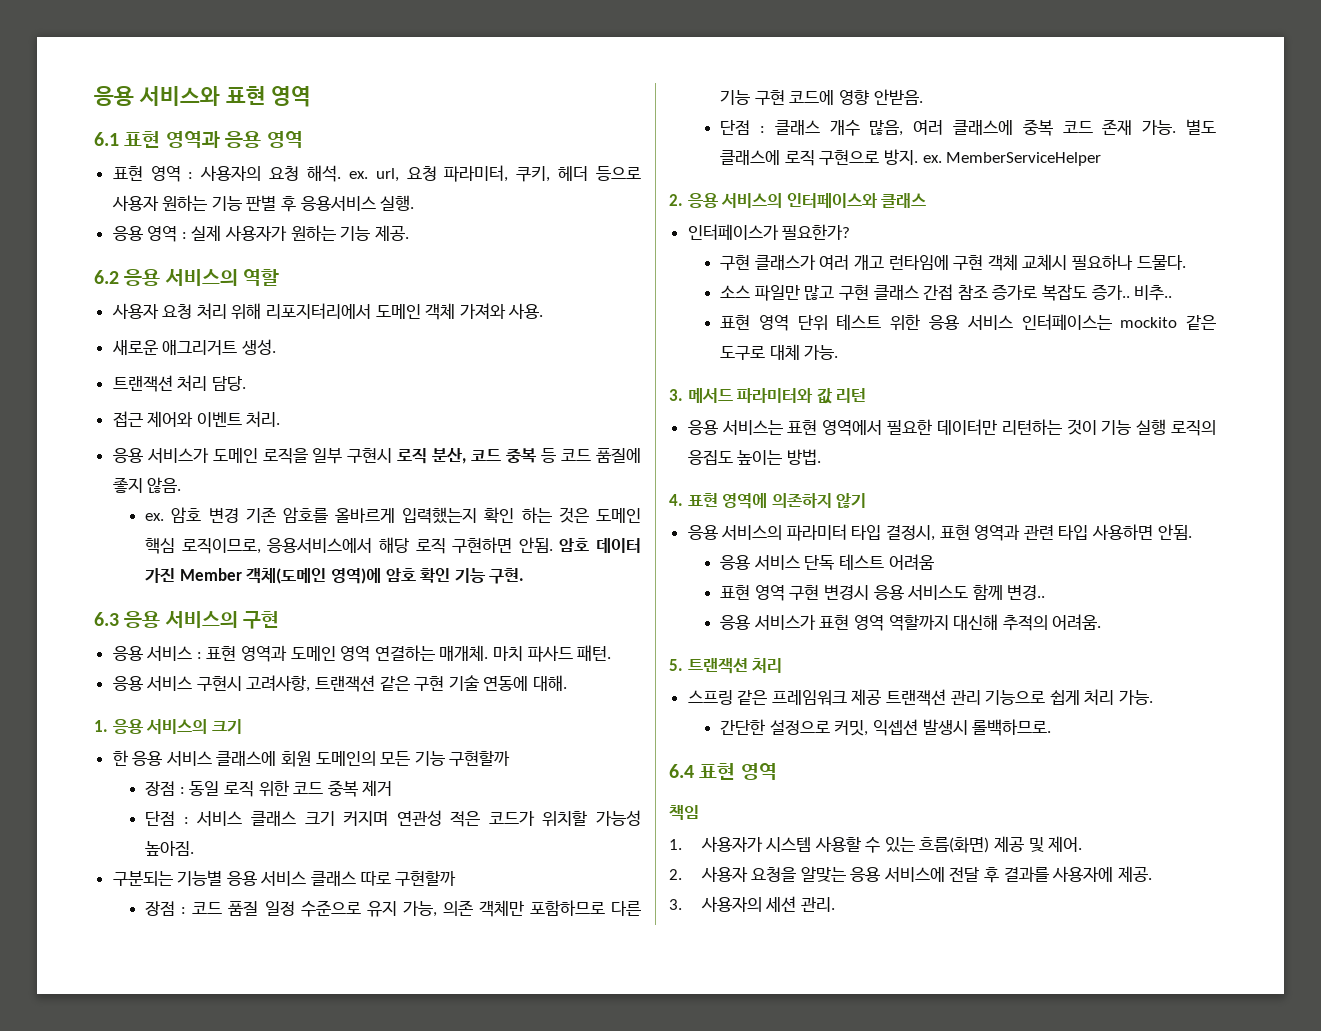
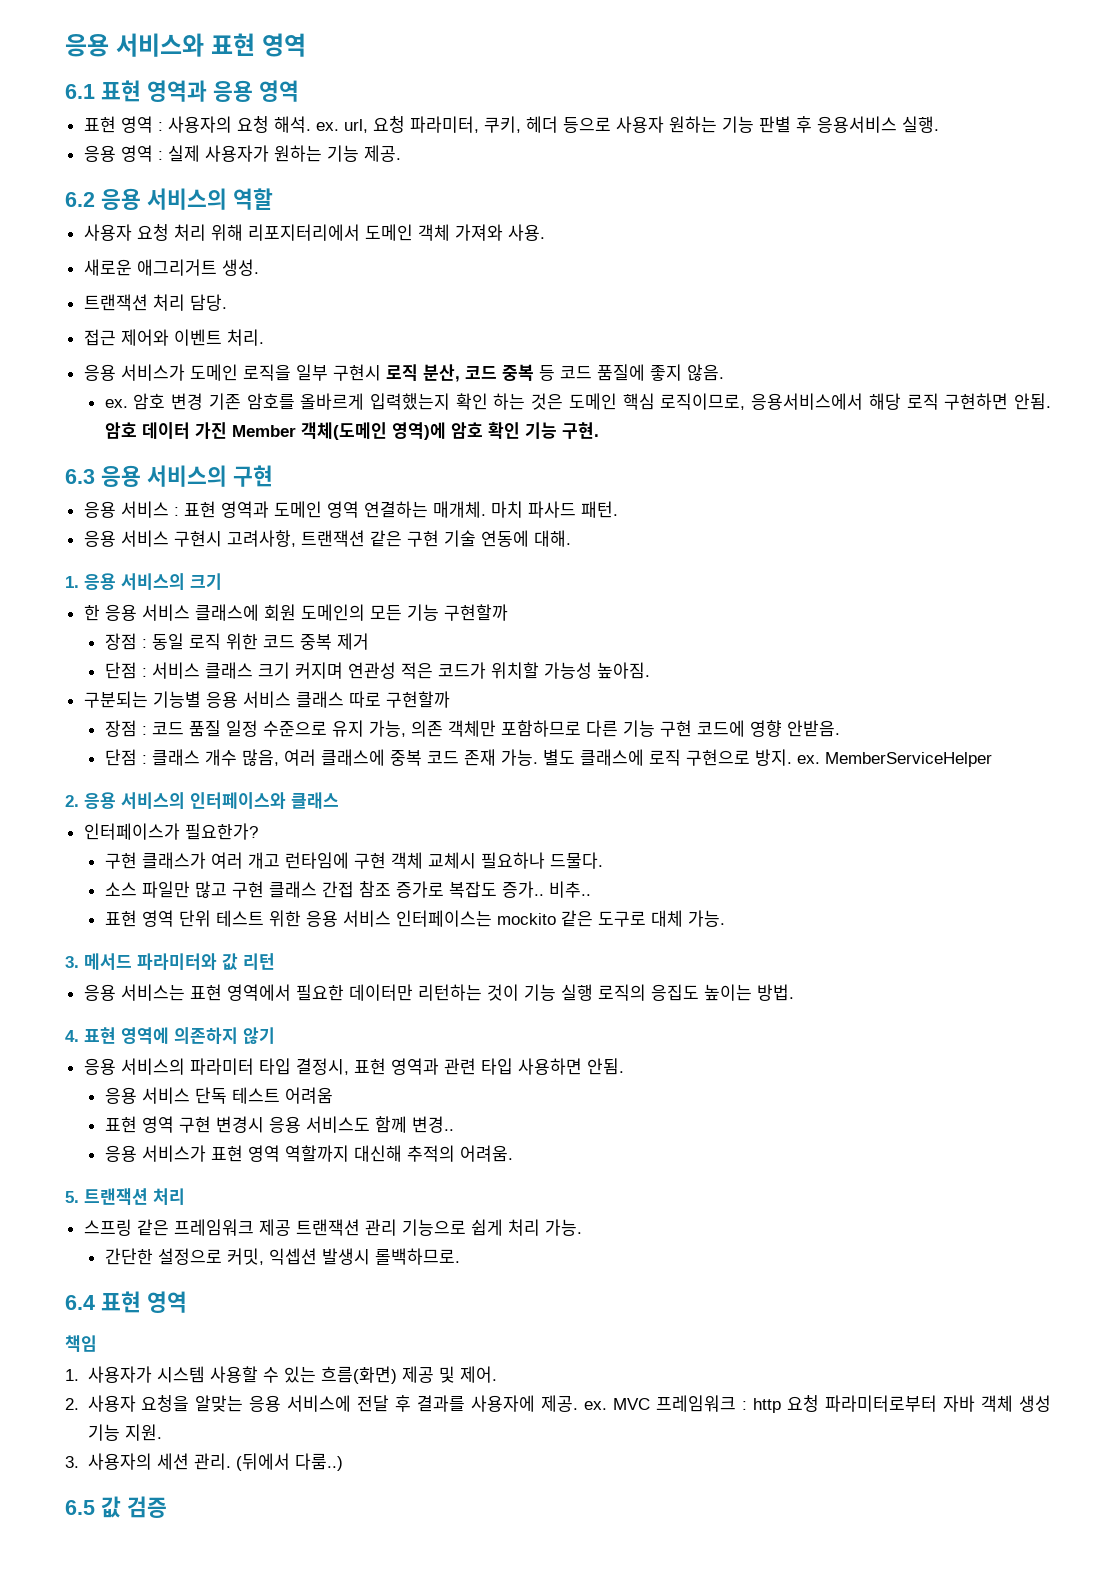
(1152, 874) none -> [584,1395,1052,1413] [87,1424,162,1441] ex. MVC 프레임워크 : http 요청 파라미터로부터 자바 객체 생성 기능 지원.
(835, 904) none -> [235,1453,343,1471] [65,1496,167,1518] (뒤에서 다룸..) // 6.5 값 검증

